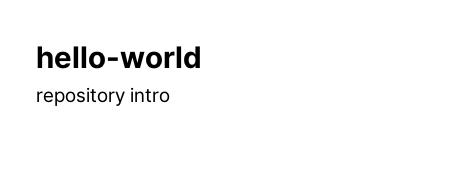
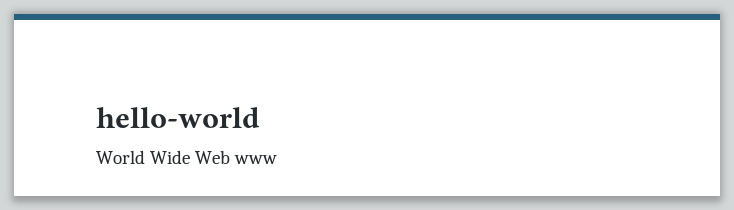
[36,87,171,106] repository intro -> [96,150,278,164] World Wide Web www

